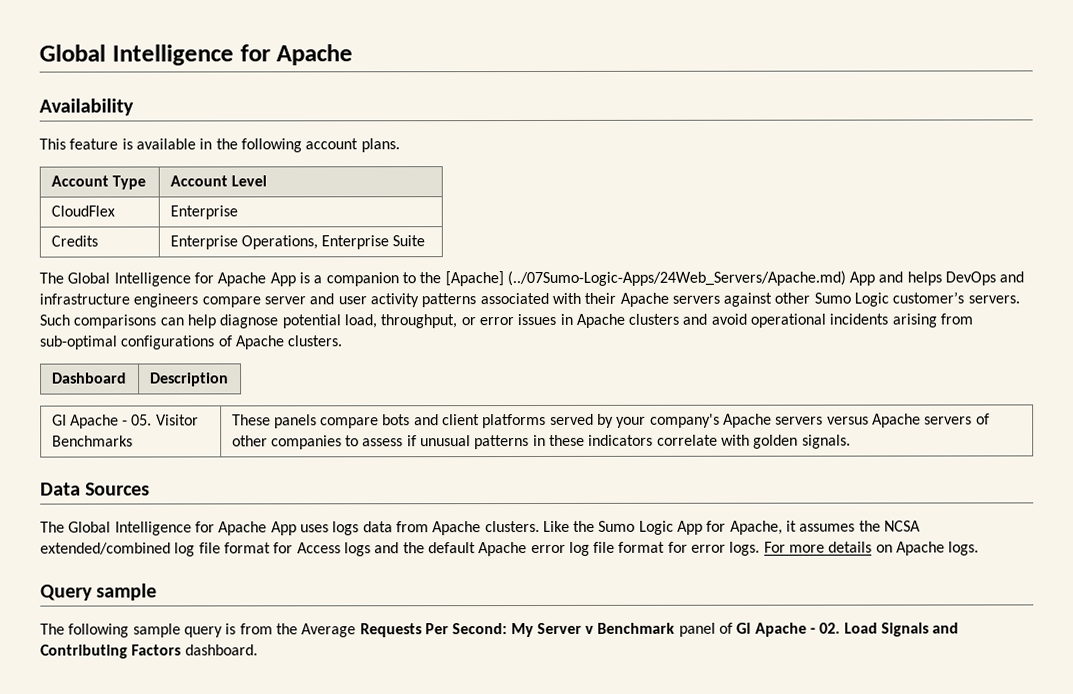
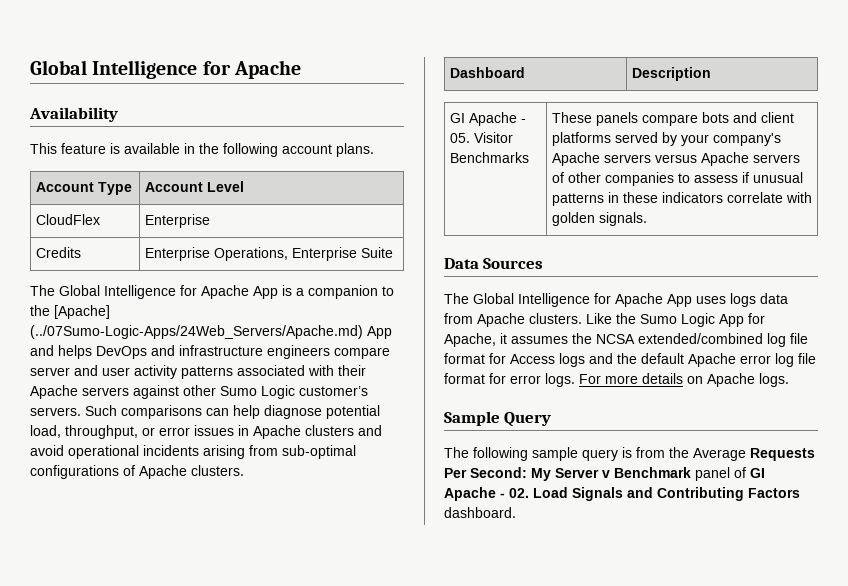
(980, 548) none -> [444,411,500,426] Sample
[96,583,158,601] sample -> (552, 419) none

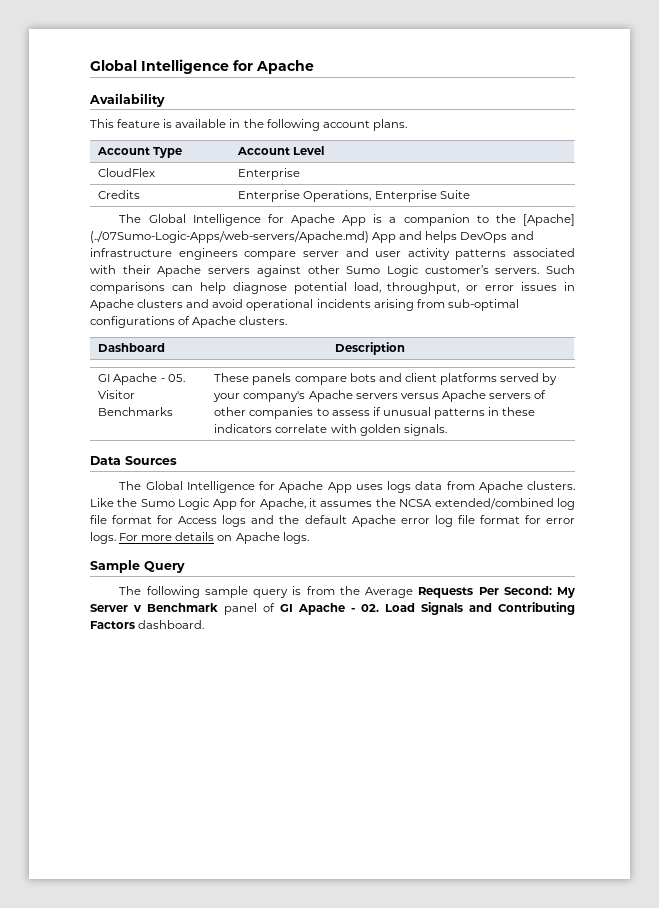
[30,325,363,339] (../07Sumo-Logic-Apps/24Web_Servers/Apache.md) -> [90,231,369,243] (../07Sumo-Logic-Apps/web-servers/Apache.md)

